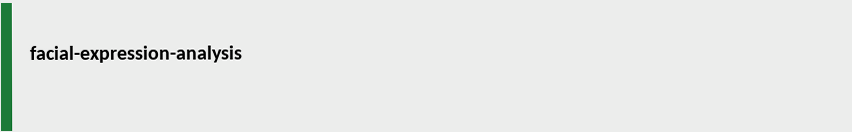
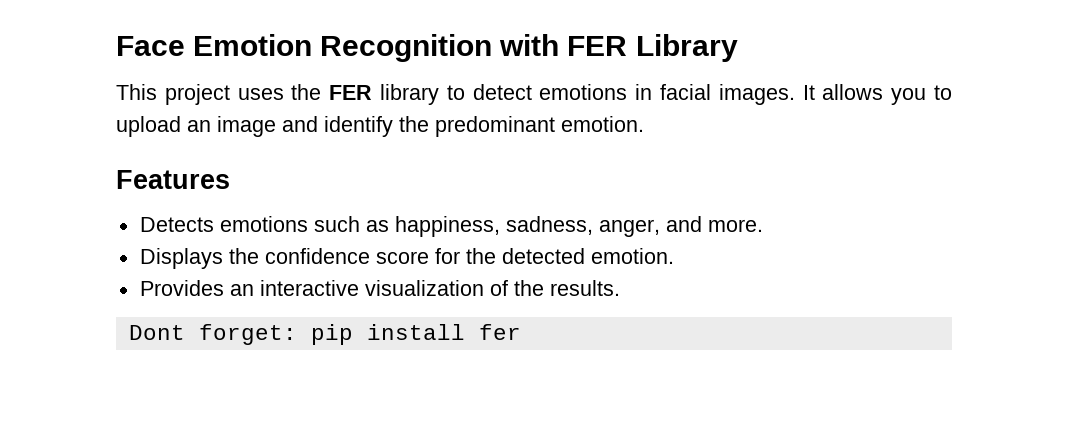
[29,45,242,63] facial-expression-analysis -> [116,34,738,62] [116,84,952,105] [116,116,644,137] [116,170,230,189] [139,216,763,237] [139,248,674,269] [139,280,620,296] [128,324,521,345] Face Emotion Recognition with FER Library // This project uses the FER library to detect emotions in facial images. It allows you to upload an image and identify the predominant emotion. // Features // Detects emotions such as happiness, sadness, anger, and more. // Displays the confidence score for the detected emotion. // Provides an interactive visualization of the results. // Dont forget: pip install fer

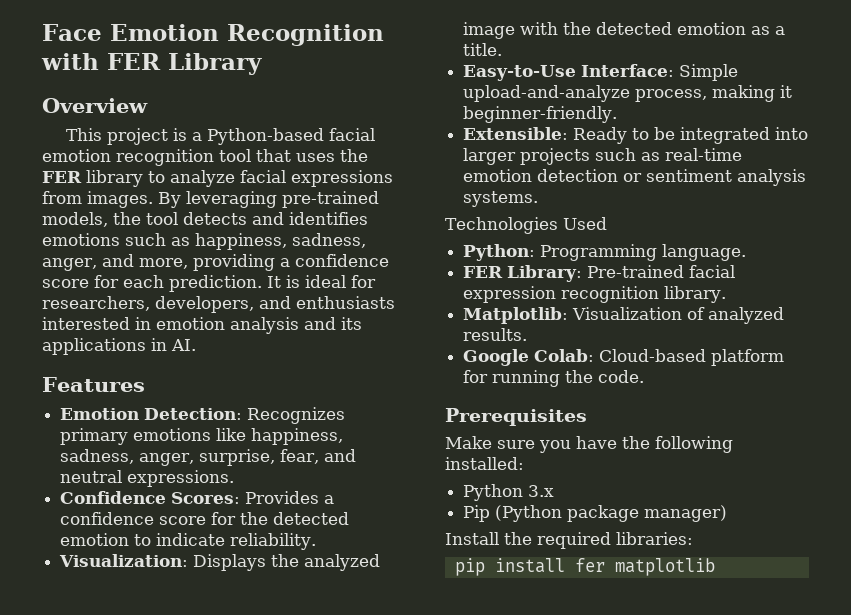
(738, 48) none -> [42,98,148,113] // Overview
(230, 94) none -> [172,128,375,145] [42,149,291,166] is a Python-based facial emotion recognition tool that
[472,84,952,105] [116,116,644,137] [116,170,230,189] [139,217,214,232] detect emotions in facial images. It allows you to upload an image and identify the predominant emotion. // Features // Detects -> [170,170,393,187] [42,191,379,208] [42,212,368,227] analyze facial expressions from images. By leveraging pre-trained models, the tool detects and identifies
[707,219,763,232] [139,248,259,269] more. // Displays the -> [138,254,389,271] [42,275,376,292] [42,296,395,313] [42,317,362,334] [42,338,196,355] [42,377,145,392] [60,407,346,424] [60,428,344,445] [60,449,357,466] [60,470,235,487] [60,491,335,504] more, providing a confidence score for each prediction. It is ideal for researchers, developers, and enthusiasts interested in emotion analysis and its applications in AI. // Features // Emotion Detection: Recognizes primary emotions like happiness, sadness, anger, surprise, fear, and neutral expressions. // Confidence Scores: Provides a
[590,248,674,264] [139,280,620,296] [128,324,297,345] emotion. // Provides an interactive visualization of the results. // Dont forget: -> [60,533,317,550] [59,554,381,571] [463,22,786,39] [463,43,503,56] [463,64,739,81] [463,85,793,102] [463,106,618,123] [463,127,809,144] [463,148,743,165] [463,169,807,186] [463,191,539,207] [445,217,607,234] [463,244,747,261] [463,265,736,282] [463,286,727,303] [463,307,785,324] [463,328,528,341] [463,349,785,366] [463,370,645,387] [445,408,587,426] [445,436,733,453] [445,457,524,470] [463,484,555,501] [463,505,728,522] [445,532,693,549] emotion to indicate reliability. // Visualization: Displays the analyzed image with the detected emotion as a title. // Easy-to-Use Interface: Simple upload-and-analyze process, making it beginner-friendly. // Extensible: Ready to be integrated into larger projects such as real-time emotion detection or sentiment analysis systems. // Technologies Used // Python: Programming language. // FER Library: Pre-trained facial expression recognition library. // Matplotlib: Visualization of analyzed results. // Google Colab: Cloud-based platform for running the code. // Prerequisites // Make sure you have the following installed: // Python 3.x // Pip (Python package manager) // Install the required libraries: //
(521, 332) none -> [614,558,715,576] matplotlib

